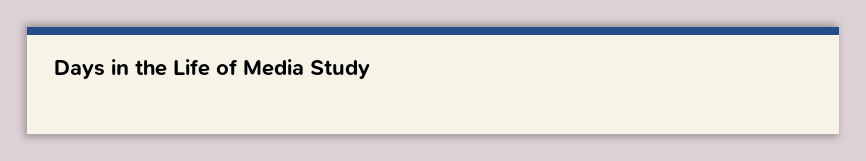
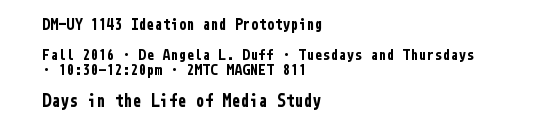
(54, 69) none -> [42,18,322,33] [42,48,474,62] [42,64,306,78] DM-UY 1143 Ideation and Prototyping // Fall 2016 • De Angela L. Duff • Tuesdays and Thursdays • 10:30-12:20pm • 2MTC MAGNET 811 //

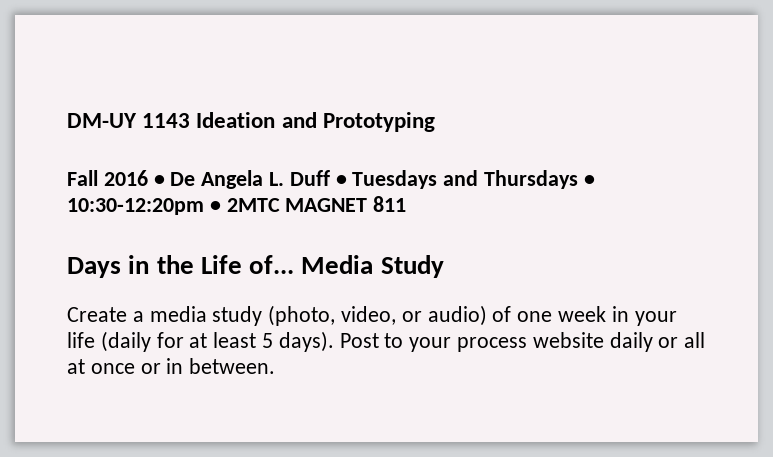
[195,93,213,107] of -> [249,255,295,274] of...
(321, 101) none -> [67,305,677,326] [67,331,706,352] [67,358,276,374] // Create a media study (photo, video, or audio) of one week in your life (daily for at least 5 days). Post to your process website daily or all at once or in between.

